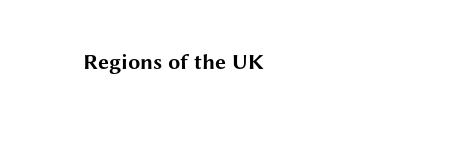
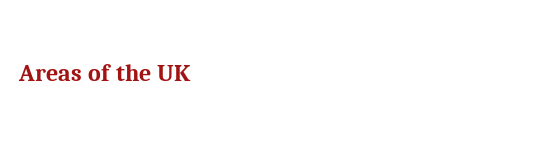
[83,53,162,74] Regions -> [18,65,82,81] Areas

